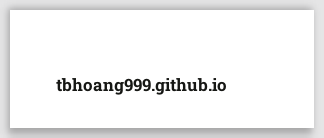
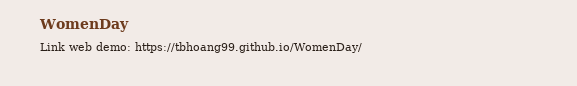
[56,78,227,95] tbhoang999.github.io -> [39,19,129,32] [40,42,362,53] WomenDay // Link web demo: https://tbhoang99.github.io/WomenDay/

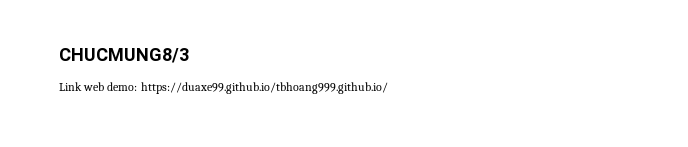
[39,19,129,32] WomenDay -> [59,48,189,63] CHUCMUNG8/3
[135,42,362,53] https://tbhoang99.github.io/WomenDay/ -> [140,82,388,94] https://duaxe99.github.io/tbhoang999.github.io/

